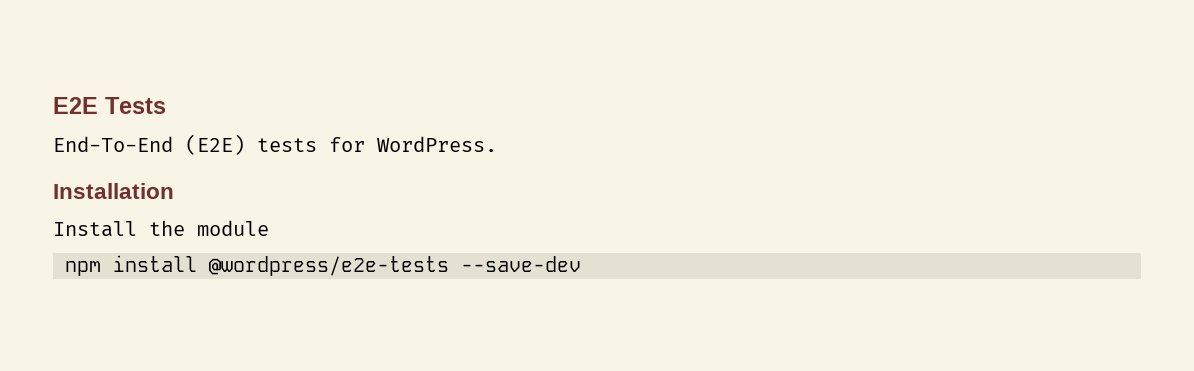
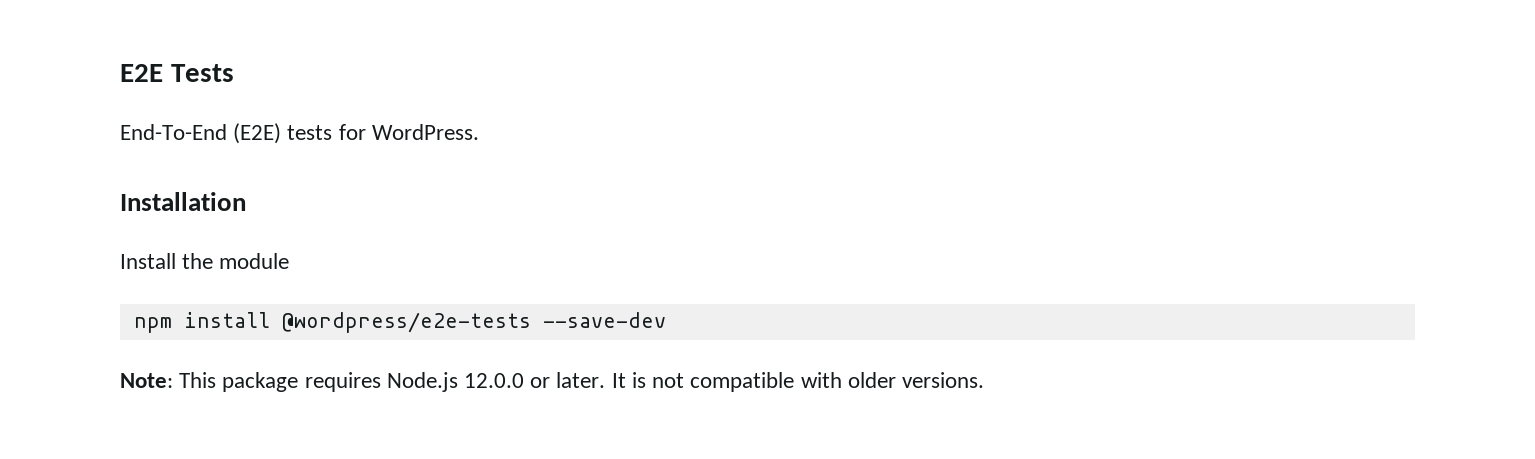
(581, 264) none -> [120,372,984,392] // Note: This package requires Node.js 12.0.0 or later. It is not compatible with older versions.

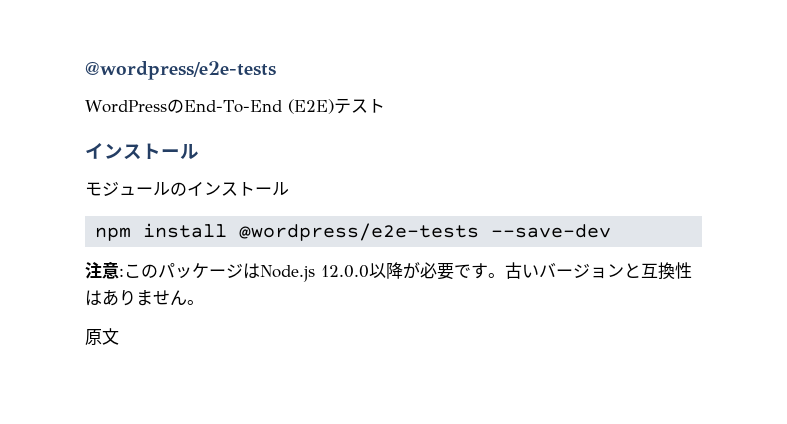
[120,64,234,82] [120,123,479,144] [120,192,246,211] [120,253,290,269] [133,312,666,333] [120,372,984,392] E2E Tests // End-To-End (E2E) tests for WordPress. // Installation // Install the module // npm install @wordpress/e2e-tests --save-dev // Note: This package requires Node.js 12.0.0 or later. It is not compatible with older versions. -> [85,61,276,80] [85,98,385,114] [85,143,199,160] [85,181,289,196] [95,223,612,241] [85,262,692,282] [85,289,204,306] [85,328,119,345] @wordpress/e2e-tests // WordPressのEnd-To-End (E2E)テスト // インストール // モジュールのインストール // npm install @wordpress/e2e-tests --save-dev // 注意:このパッケージはNode.js 12.0.0以降が必要です。古いバージョンと互換性はありません。 // 原文

